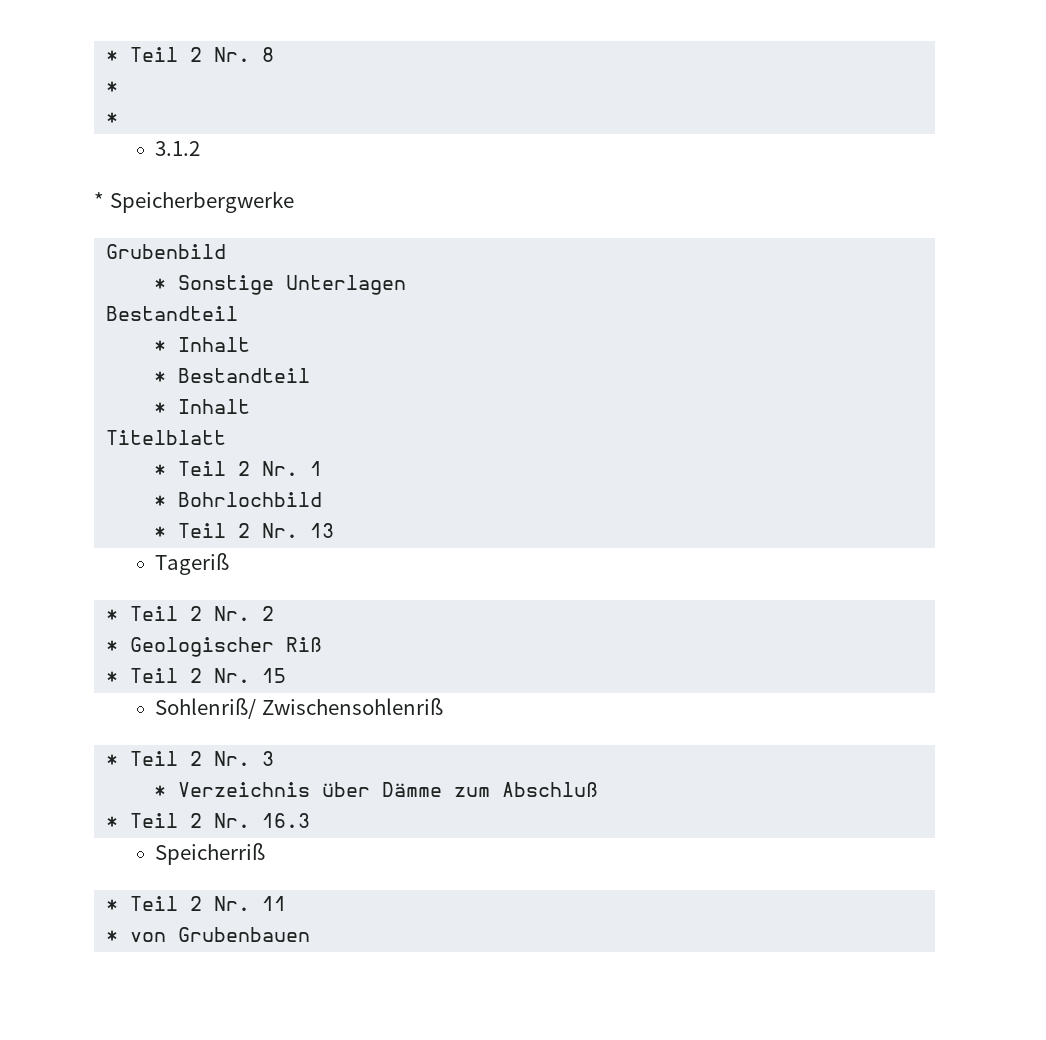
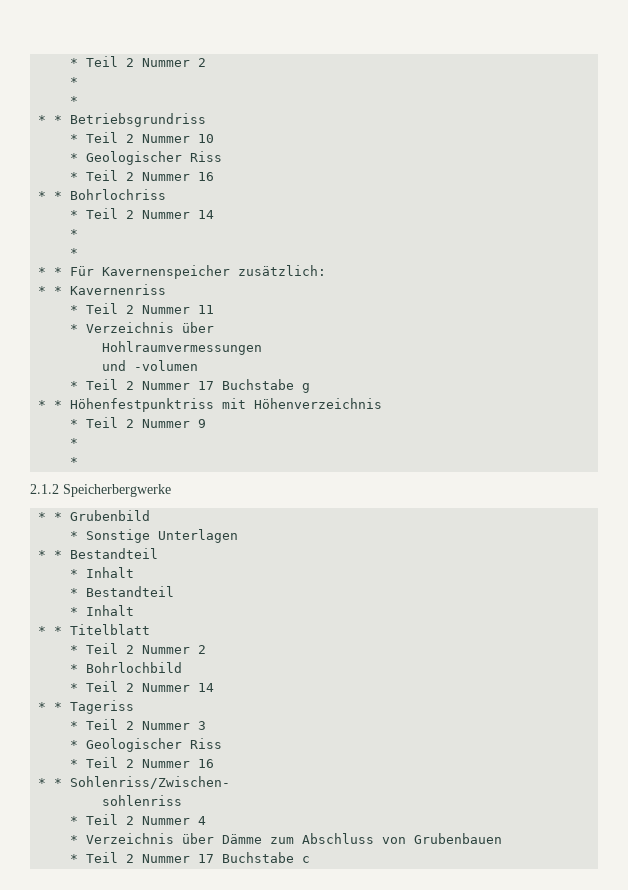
[106,47,275,62] [106,81,119,93] [106,112,119,124] [154,141,200,156] [94,192,104,208] * Teil 2 Nr. 8 // * // * // 3.1.2 // * -> [70,56,207,67] [70,77,79,86] [70,96,79,105] [38,113,207,127] [70,132,215,143] [70,151,223,165] [70,170,215,181] [38,189,167,200] [70,208,215,219] [70,229,79,238] [70,248,79,257] [38,265,327,279] [38,284,167,295] [70,303,215,314] [70,322,215,333] [102,341,263,355] [102,360,199,371] [70,379,311,393] [38,398,383,412] [70,417,207,428] [70,438,79,447] [70,457,79,466] [30,484,59,494] * Teil 2 Nummer 2 // * // * // * * Betriebsgrundriss // * Teil 2 Nummer 10 // * Geologischer Riss // * Teil 2 Nummer 16 // * * Bohrlochriss // * Teil 2 Nummer 14 // * // * // * * Für Kavernenspeicher zusätzlich: // * * Kavernenriss // * Teil 2 Nummer 11 // * Verzeichnis über // Hohlraumvermessungen // und -volumen // * Teil 2 Nummer 17 Buchstabe g // * * Höhenfestpunktriss mit Höhenverzeichnis // * Teil 2 Nummer 9 // * // * // 2.1.2
(294, 202) none -> [38,512,63,521] * *
(407, 285) none -> [38,550,63,559] * *
(251, 406) none -> [38,626,63,635] * *
[262,461,323,476] Nr. 1 -> [142,645,207,654] Nummer 2
[262,523,335,538] [154,553,229,575] [106,606,275,621] [106,637,323,657] [106,668,287,683] [154,698,443,719] [106,751,275,766] Nr. 13 // Tageriß // * Teil 2 Nr. 2 // * Geologischer Riß // * Teil 2 Nr. 15 // Sohlenriß/ Zwischensohlenriß // * Teil 2 Nr. 3 -> [142,683,215,692] [38,700,135,714] [70,719,207,730] [70,738,223,752] [70,757,215,768] [38,776,231,789] [102,795,183,806] [70,814,207,825] Nummer 14 // * * Tageriss // * Teil 2 Nummer 3 // * Geologischer Riss // * Teil 2 Nummer 16 // * * Sohlenriss/Zwischen- // sohlenriss // * Teil 2 Nummer 4
[502,782,599,797] [106,813,311,828] [154,843,265,865] [106,896,287,911] [106,927,311,942] Abschluß // * Teil 2 Nr. 16.3 // Speicherriß // * Teil 2 Nr. 11 // * von Grubenbauen -> [302,833,503,844] [70,852,311,863] Abschluss von Grubenbauen // * Teil 2 Nummer 17 Buchstabe c

